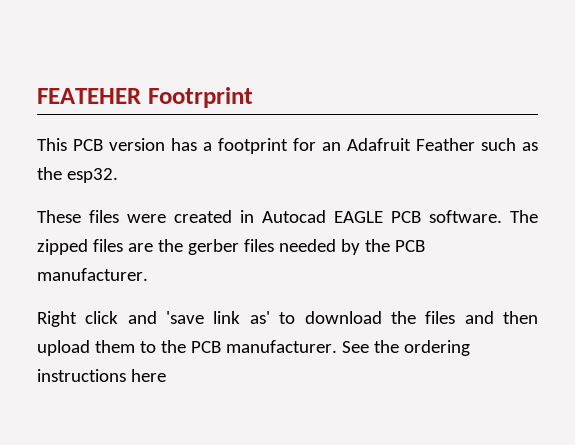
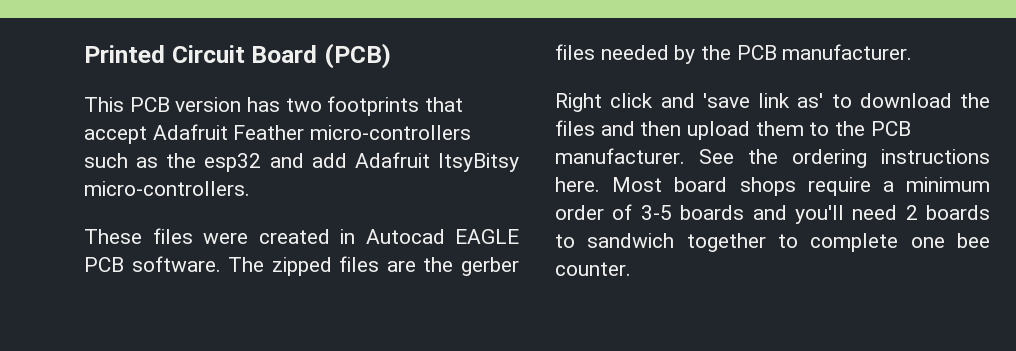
[37,87,253,108] FEATEHER Footrprint -> [84,43,391,69] Printed Circuit Board (PCB)
[203,138,341,154] a footprint for an -> [285,96,464,116] [84,126,147,144] two footprints that accept
(475, 144) none -> [310,125,472,140] micro-controllers
[66,168,118,183] esp32. -> [204,152,519,172] [84,181,250,196] esp32 and add Adafruit ItsyBitsy micro-controllers.
[130,369,166,382] here -> [555,177,990,196] [555,204,990,224] [555,233,990,252] [555,262,631,276] here. Most board shops require a minimum order of 3-5 boards and you'll need 2 boards to sandwich together to complete one bee counter.

